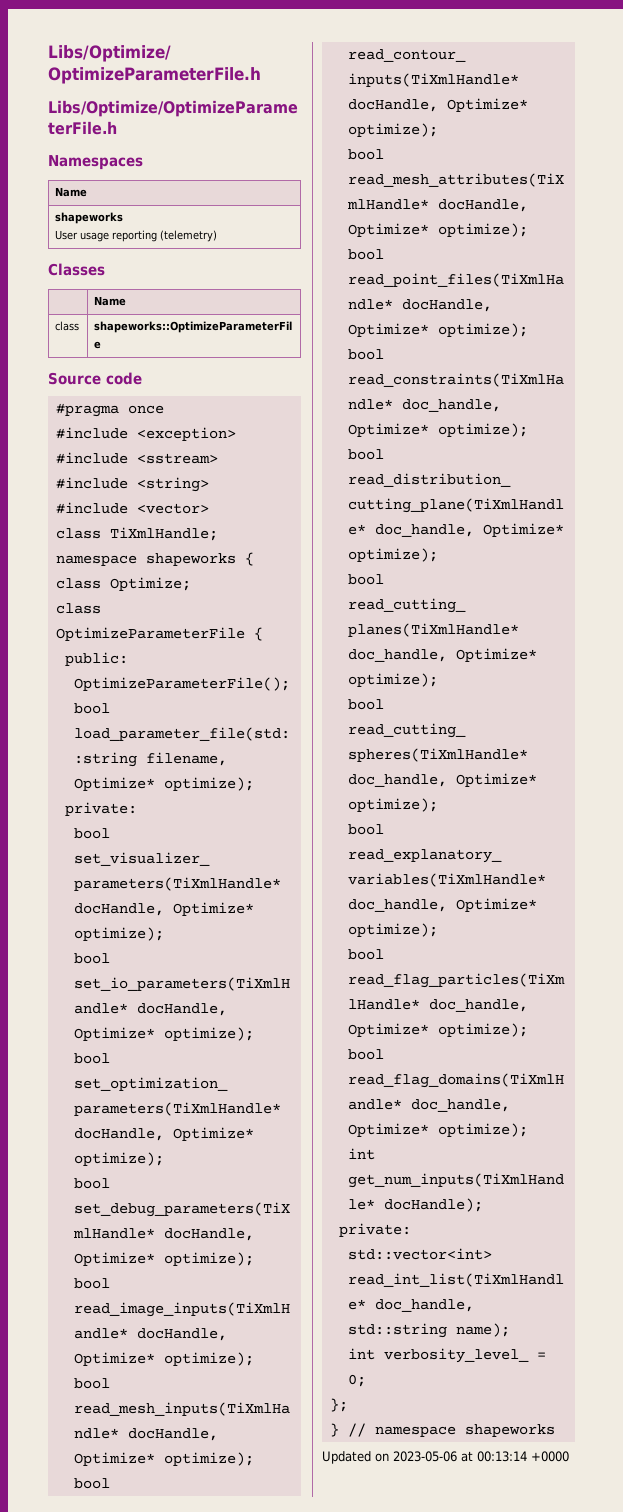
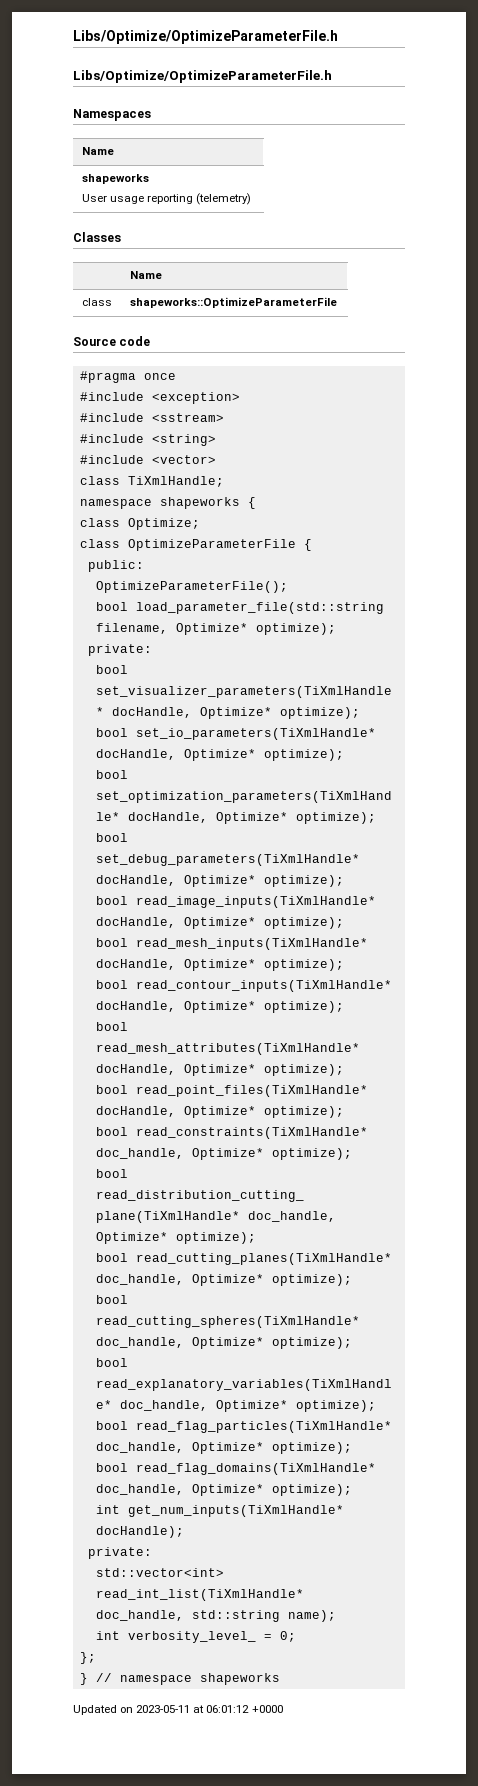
[393,1451,527,1462] 2023-05-06 at 00:13:14 -> [136,1705,250,1713] 2023-05-11 at 06:01:12

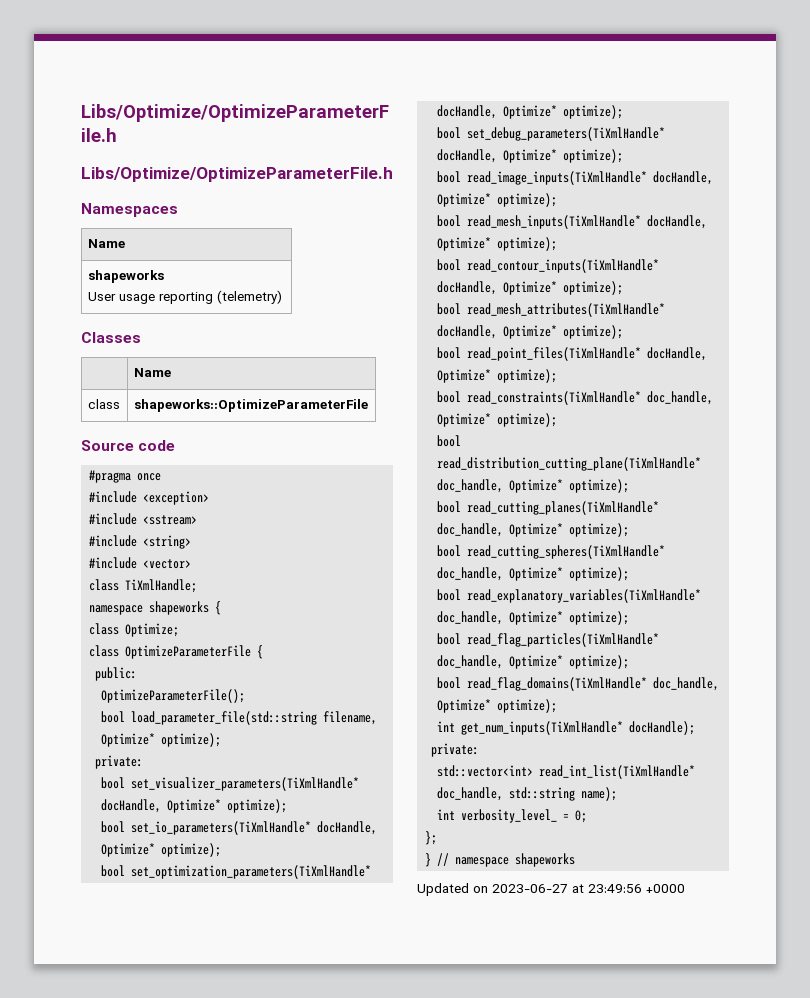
[136,1705,250,1713] 2023-05-11 at 06:01:12 -> [492,884,642,893] 2023-06-27 at 23:49:56

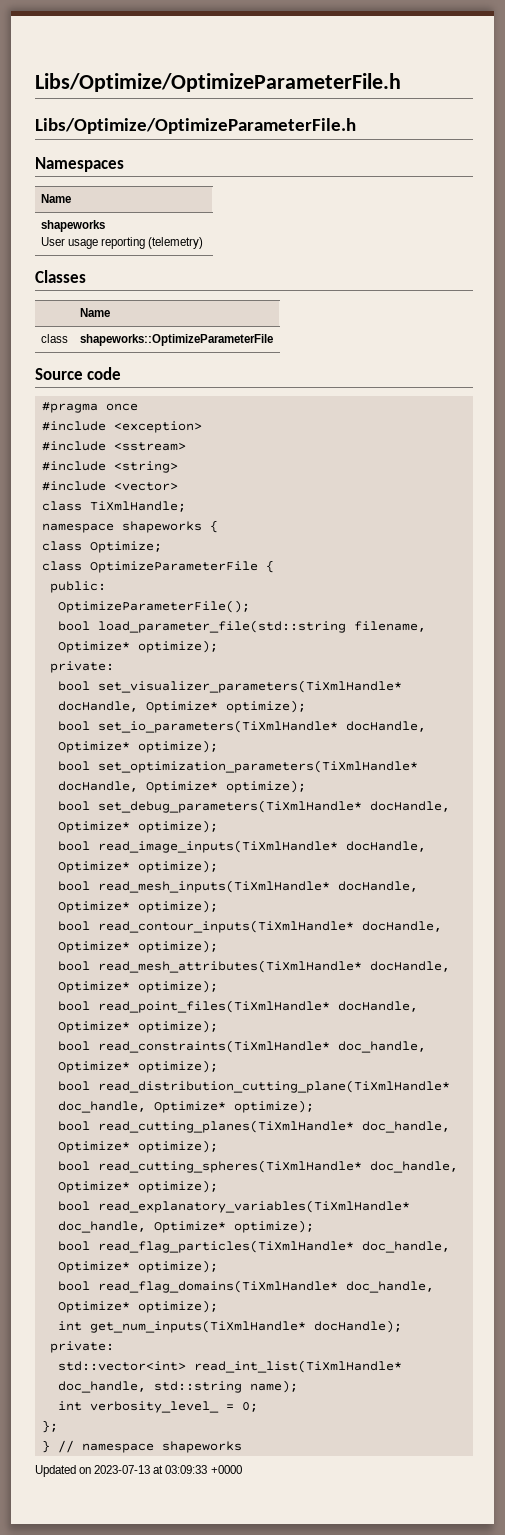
[492,884,642,893] 2023-06-27 at 23:49:56 -> [94,1465,208,1474] 2023-07-13 at 03:09:33

